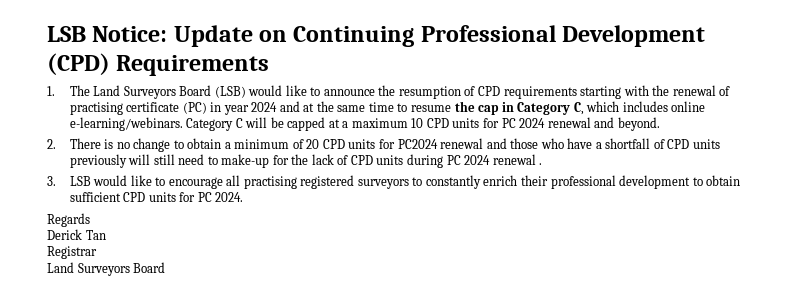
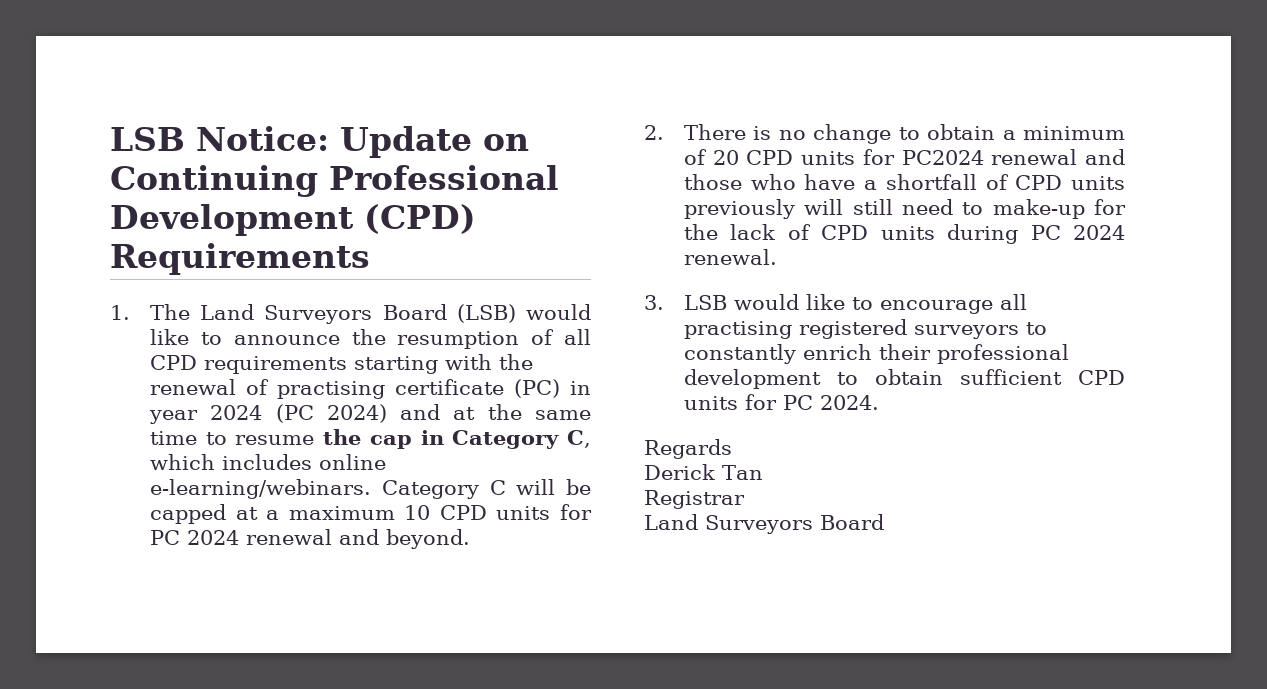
(476, 91) none -> [563,329,591,345] all
(278, 107) none -> [275,404,387,423] (PC 2024)
[492,154,543,165] renewal . -> [684,249,778,265] renewal.

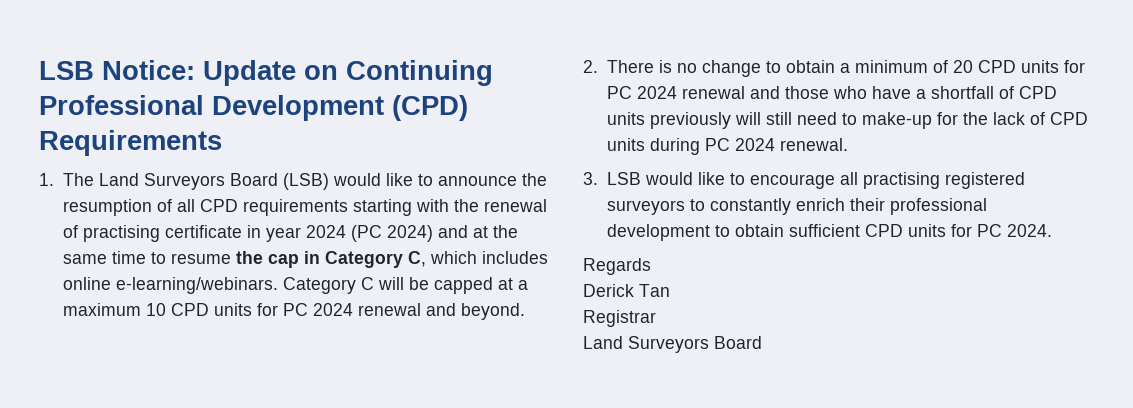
[514,379,561,398] (PC) -> (242, 231) none
[901,150,984,165] PC2024 -> [606,86,677,99] PC 2024

